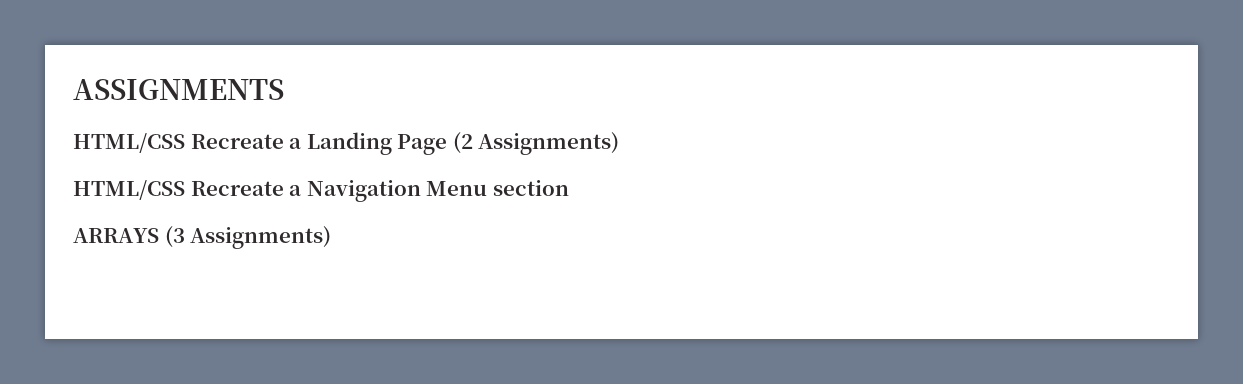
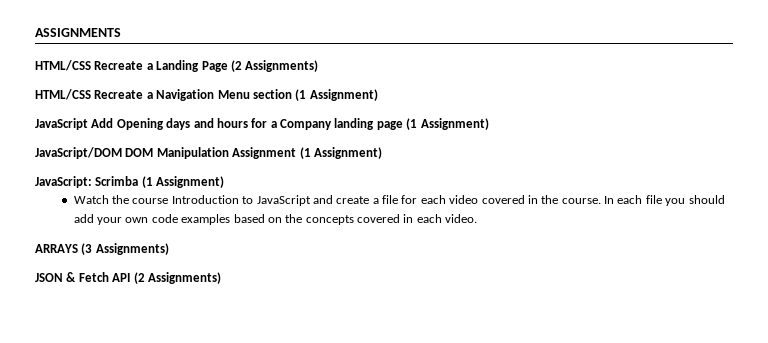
[73,226,185,248] // ARRAYS (3 -> [295,89,378,101] [35,118,489,130] [35,147,382,159] [35,176,225,188] [73,195,725,206] [73,214,478,225] [35,243,169,255] [35,272,145,284] (1 Assignment) // JavaScript Add Opening days and hours for a Company landing page (1 Assignment) // JavaScript/DOM DOM Manipulation Assignment (1 Assignment) // JavaScript: Scrimba (1 Assignment) // Watch the course Introduction to JavaScript and create a file for each video covered in the course. In each file you should add your own code examples based on the concepts covered in each video. // ARRAYS (3 Assignments) // JSON & Fetch API (2

